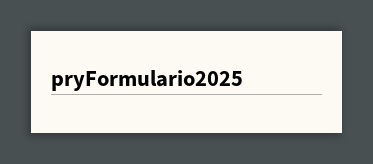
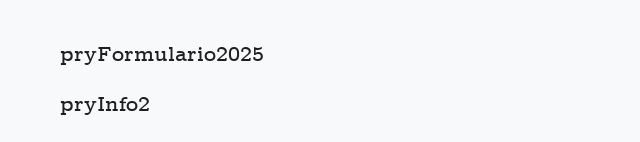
(243, 80) none -> [60,97,150,115] // pryInfo2

